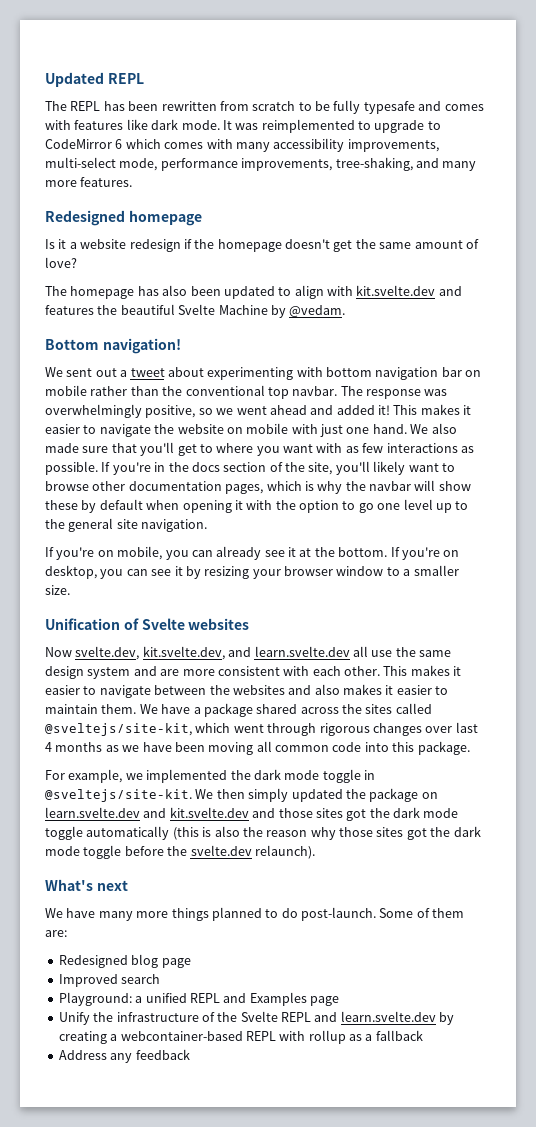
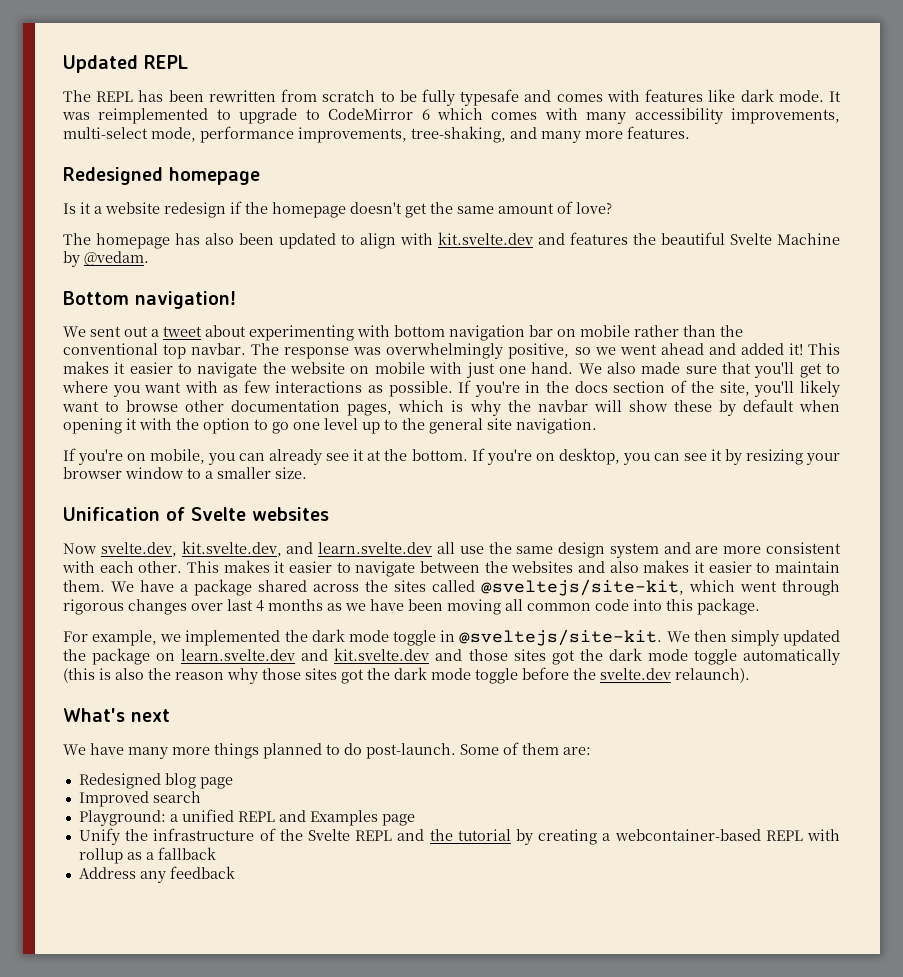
[340,1011,436,1022] learn.svelte.dev -> [429,829,511,841] the tutorial

